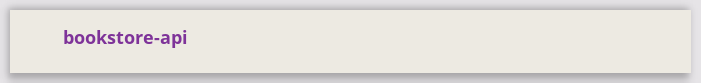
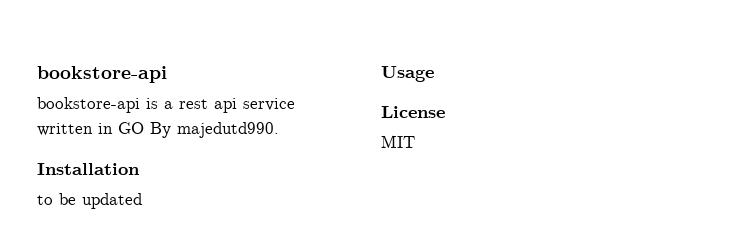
[63,30,188,48] bookstore-api -> [37,66,167,83] [37,97,295,113] [37,122,279,138] [37,163,140,175] [37,193,142,209] [381,66,434,82] [381,106,445,118] [381,135,415,148] bookstore-api // bookstore-api is a rest api service written in GO By majedutd990. // Installation // to be updated // Usage // License // MIT

